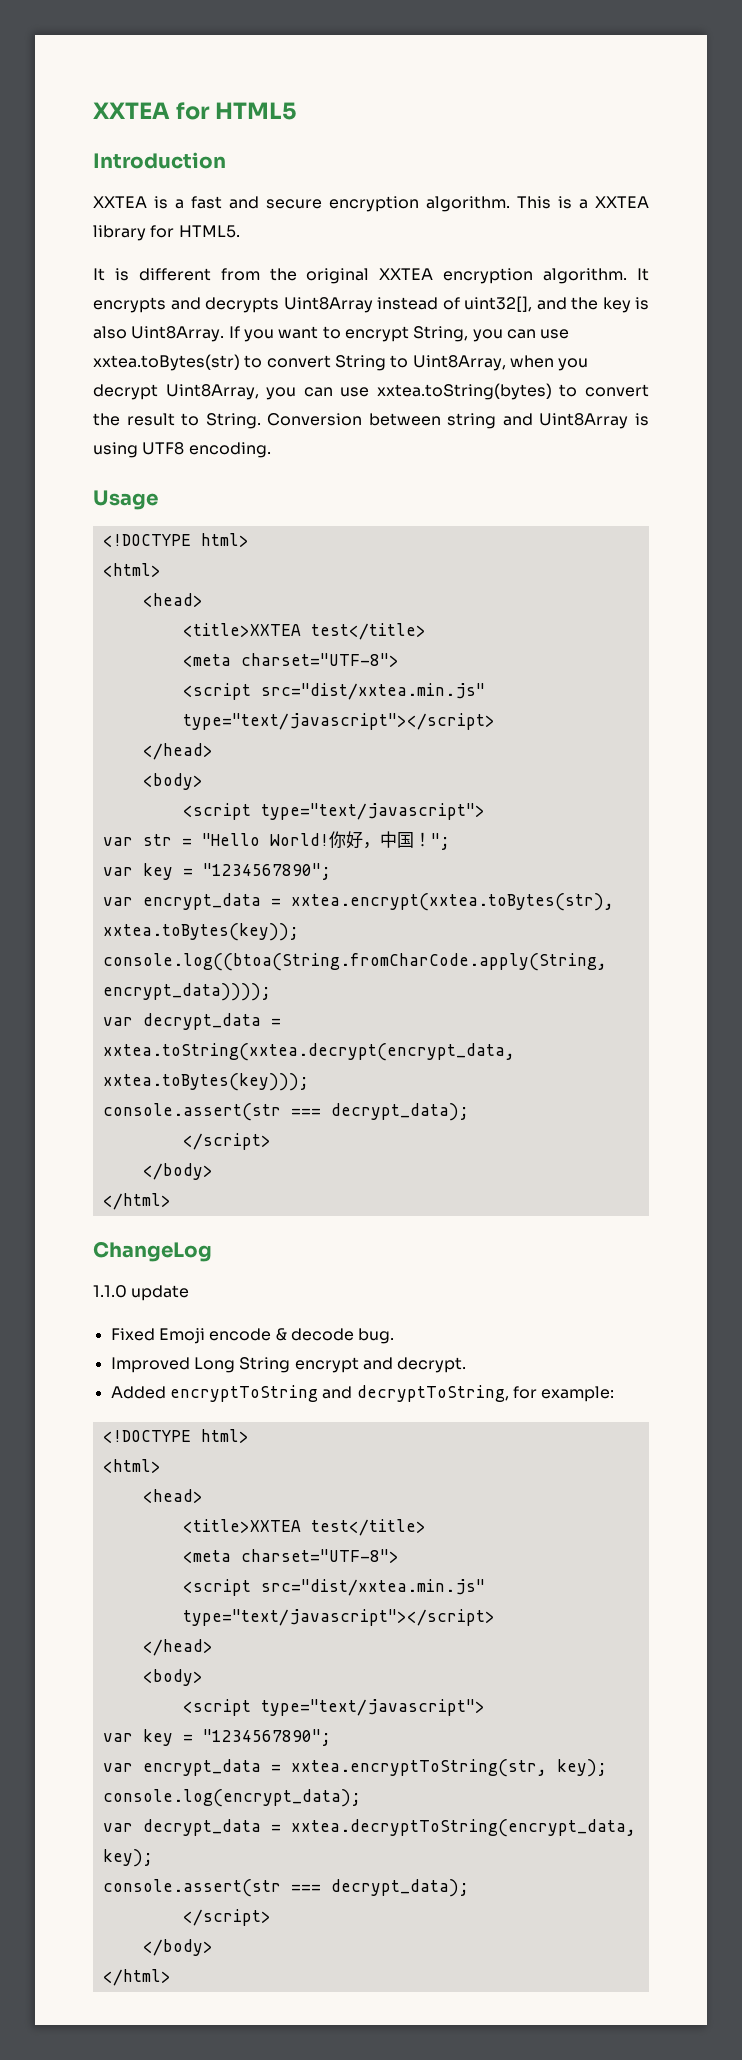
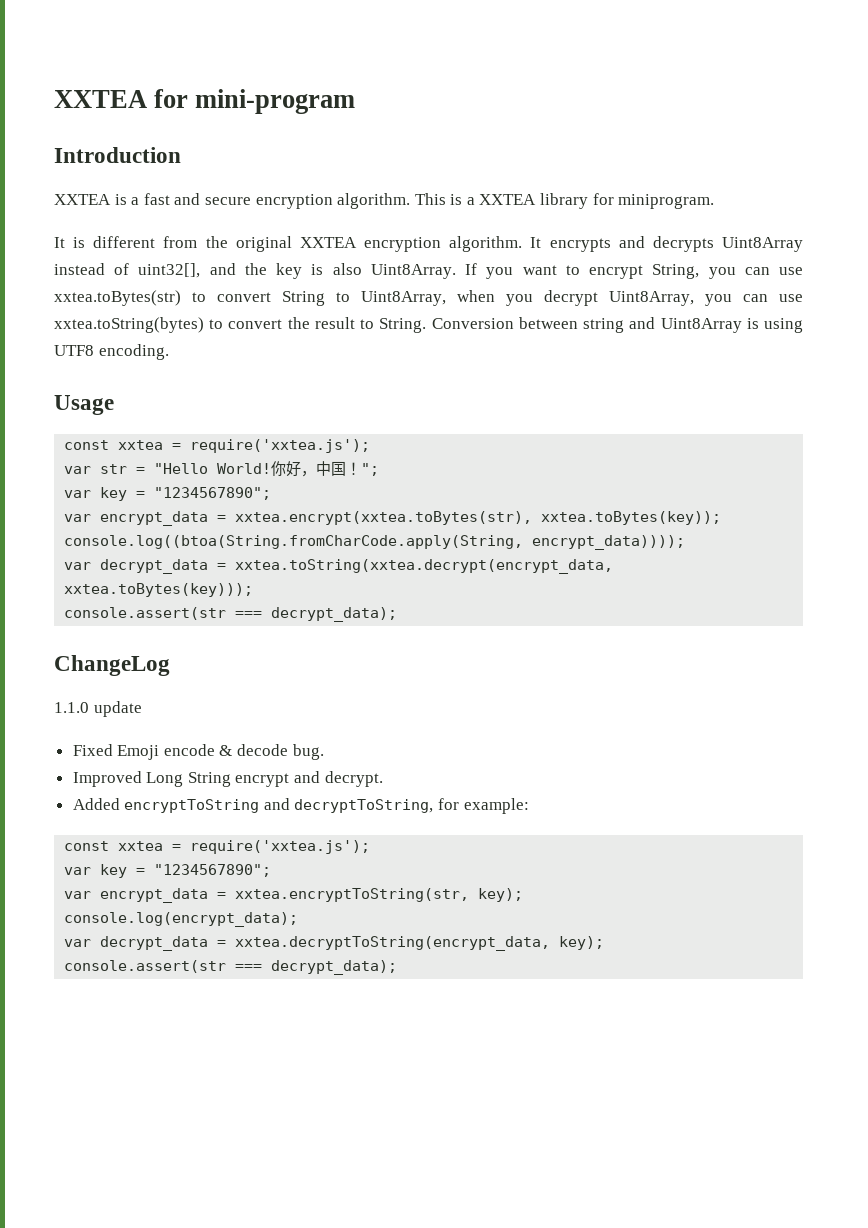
[215,102,297,120] HTML5 -> [195,89,356,114] mini-program
[178,225,240,238] HTML5. -> [618,194,715,209] miniprogram.
[102,533,249,547] [102,563,161,577] [142,593,203,607] [182,623,426,640] [182,653,399,667] [182,683,485,700] [182,713,495,730] [142,743,213,760] [142,773,203,790] [182,803,485,820] <!DOCTYPE html> // <html> // <head> // <title>XXTEA test</title> // <meta charset="UTF-8"> // <script src="dist/xxtea.min.js" type="text/javascript"></script> // </head> // <body> // <script type="text/javascript"> -> [64,439,371,453] const xxtea = require('xxtea.js');
[182,1133,271,1150] [142,1163,213,1180] [102,1193,171,1210] // </script> // </body> // </html> -> (398, 614) none
[102,1429,249,1443] [102,1459,161,1473] [142,1489,203,1503] [182,1519,426,1536] [182,1549,399,1563] [182,1579,485,1596] [182,1609,495,1626] [142,1639,213,1656] [142,1669,203,1686] [182,1699,485,1716] <!DOCTYPE html> // <html> // <head> // <title>XXTEA test</title> // <meta charset="UTF-8"> // <script src="dist/xxtea.min.js" type="text/javascript"></script> // </head> // <body> // <script type="text/javascript"> -> [64,840,371,854] const xxtea = require('xxtea.js');
[182,1909,271,1926] [142,1939,213,1956] [102,1969,171,1986] // </script> // </body> // </html> -> (398, 967) none

